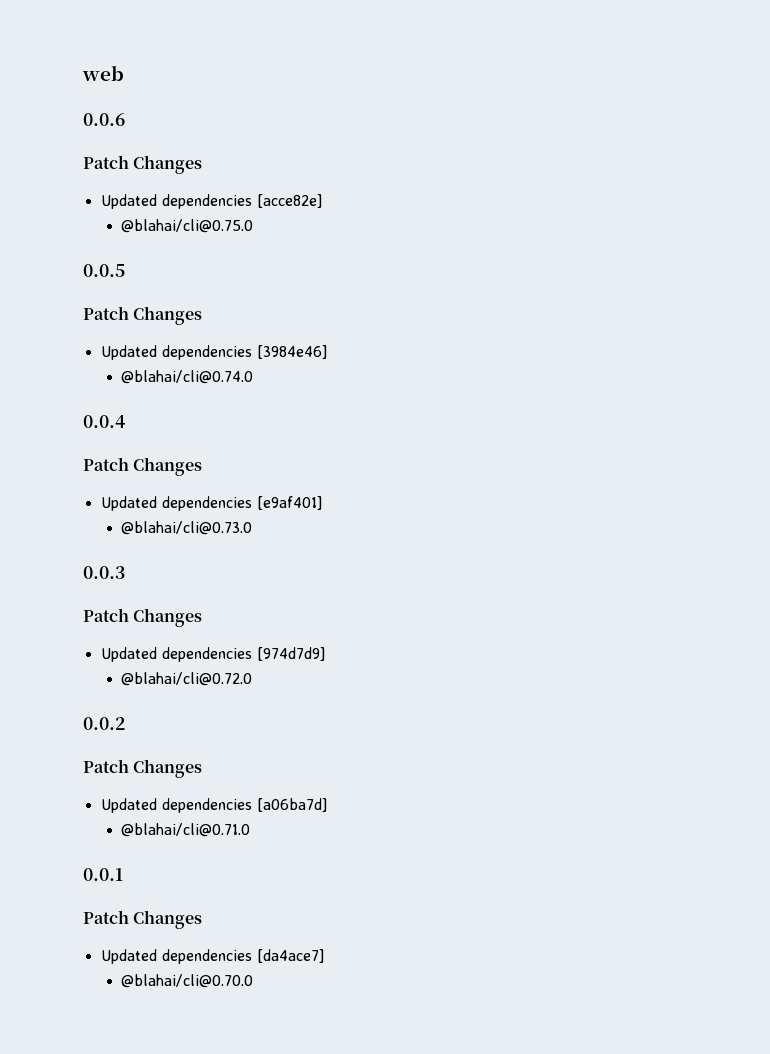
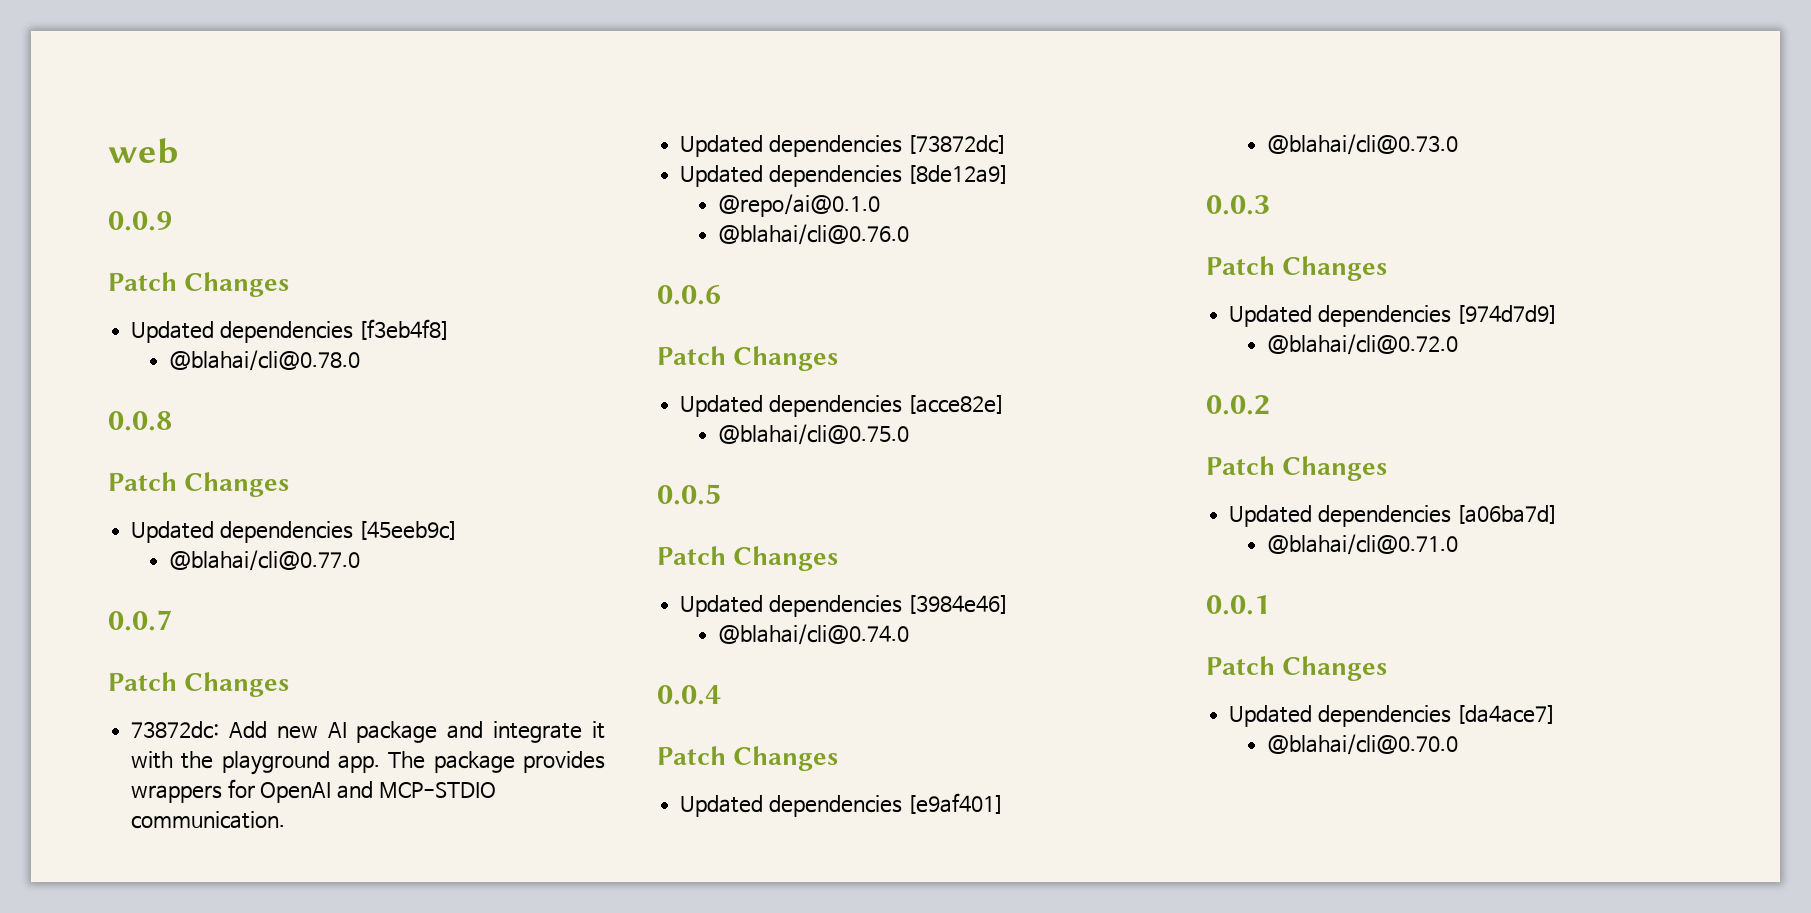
(124, 73) none -> [108,211,172,231] [108,272,290,297] [131,319,451,343] [169,350,361,371] [108,411,172,431] [108,472,290,497] [131,521,459,543] [169,550,361,571] [108,610,172,631] [108,672,290,697] [131,721,605,743] [131,751,606,775] [131,779,496,803] [131,811,286,829] [680,135,1008,157] [680,165,1010,187] [718,194,881,217] [718,224,910,245] // 0.0.9 // Patch Changes // Updated dependencies [f3eb4f8] // @blahai/cli@0.78.0 // 0.0.8 // Patch Changes // Updated dependencies [45eeb9c] // @blahai/cli@0.77.0 // 0.0.7 // Patch Changes // 73872dc: Add new AI package and integrate it with the playground app. The package provides wrappers for OpenAI and MCP-STDIO communication. // Updated dependencies [73872dc] // Updated dependencies [8de12a9] // @repo/ai@0.1.0 // @blahai/cli@0.76.0

